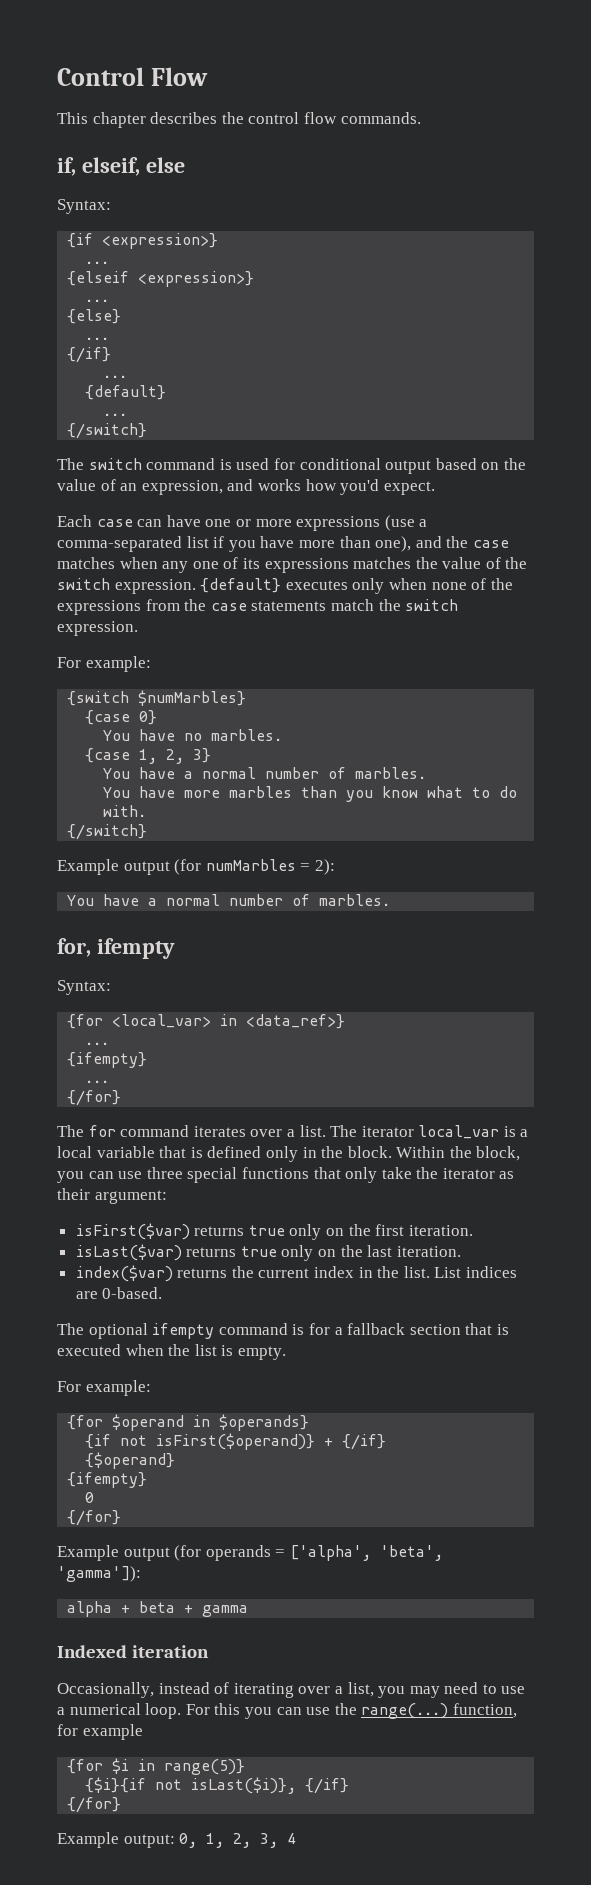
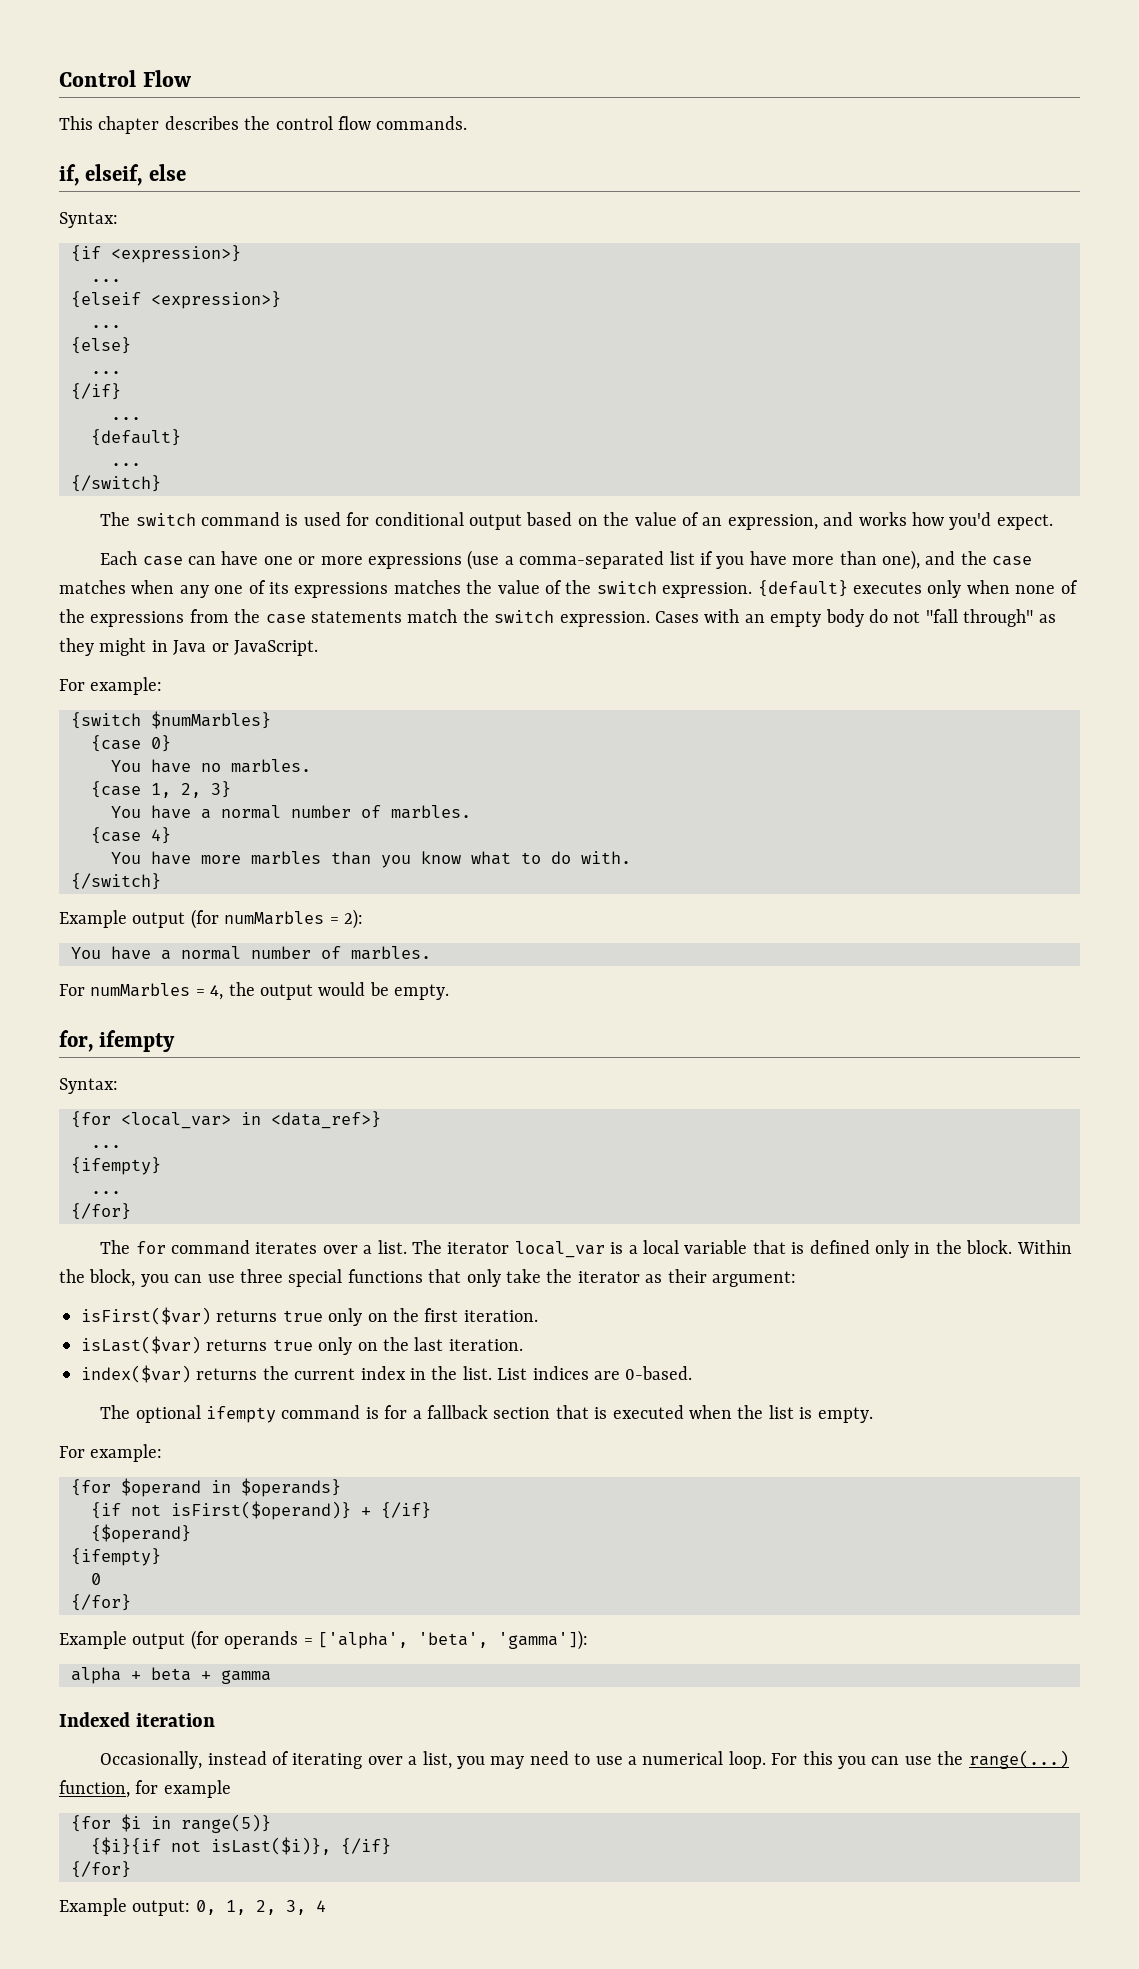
(138, 628) none -> [654,609,1056,627] [59,638,318,656] Cases with an empty body do not "fall through" as they might in Java or JavaScript.
(427, 773) none -> [91,827,171,844] // {case 4}
(391, 900) none -> [59,982,450,1000] // For numMarbles = 4, the output would be empty.

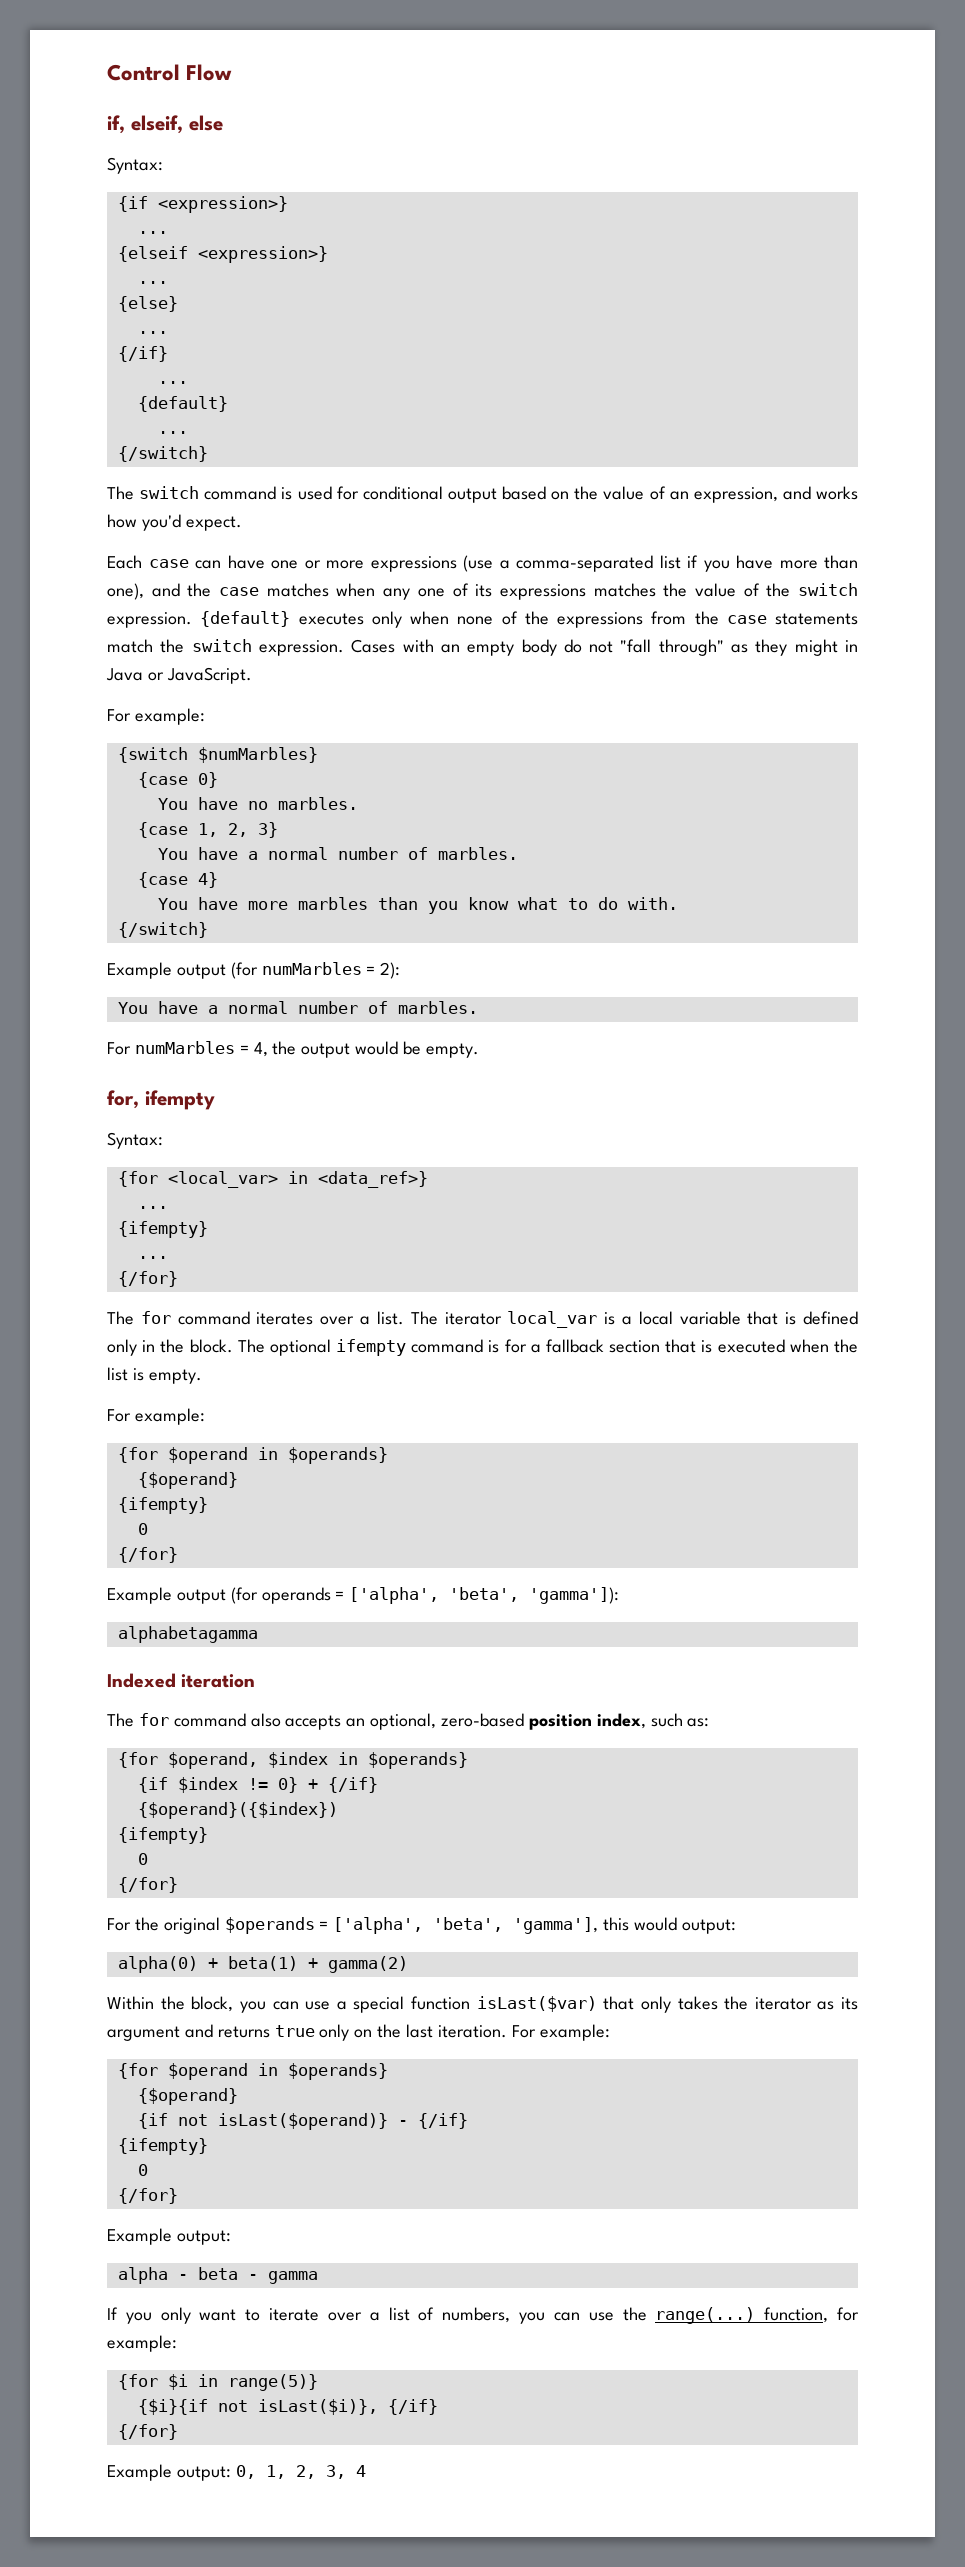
[59,116,468,134] // This chapter describes the control flow commands. -> (233, 72) none
[1016,1240,1072,1254] [59,1269,796,1287] [81,1307,538,1326] [81,1336,523,1355] [81,1365,693,1383] Within the block, you can use three special functions that only take the iterator as their argument: // isFirst($var) returns true only on the first iteration. // isLast($var) returns true only on the last iteration. // index($var) returns the current index in the list. List indices are 0-based. // -> (233, 1346) none
[91,1501,431,1520] // {if not isFirst($operand)} + {/if} -> (388, 1455) none
[71,1667,271,1684] [59,1712,215,1727] [100,1751,833,1769] alpha + beta + gamma // Indexed iteration // Occasionally, instead of iterating over a list, you may need to use a numerical loop. For this -> [117,1626,258,1643] [107,1673,256,1688] [107,1713,710,1730] [117,1752,468,1769] [137,1777,378,1793] [137,1802,338,1819] [117,1827,208,1844] [137,1853,148,1865] [117,1877,178,1893] [107,1917,736,1934] [117,1956,408,1973] [107,1996,858,2013] [107,2024,610,2041] [117,2063,388,2080] [137,2088,238,2105] [137,2113,468,2130] [117,2138,208,2155] [137,2164,148,2176] [117,2188,178,2204] [107,2228,231,2245] [117,2267,318,2284] [107,2307,511,2324] alphabetagamma // Indexed iteration // The for command also accepts an optional, zero-based position index, such as: // {for $operand, $index in $operands} // {if $index != 0} + {/if} // {$operand}({$index}) // {ifempty} // 0 // {/for} // For the original $operands = ['alpha', 'beta', 'gamma'], this would output: // alpha(0) + beta(1) + gamma(2) // Within the block, you can use a special function isLast($var) that only takes the iterator as its argument and returns true only on the last iteration. For example: // {for $operand in $operands} // {$operand} // {if not isLast($operand)} - {/if} // {ifempty} // 0 // {/for} // Example output: // alpha - beta - gamma // If you only want to iterate over a list of numbers,
[163,1780,231,1798] example -> [107,2335,177,2352] example:

